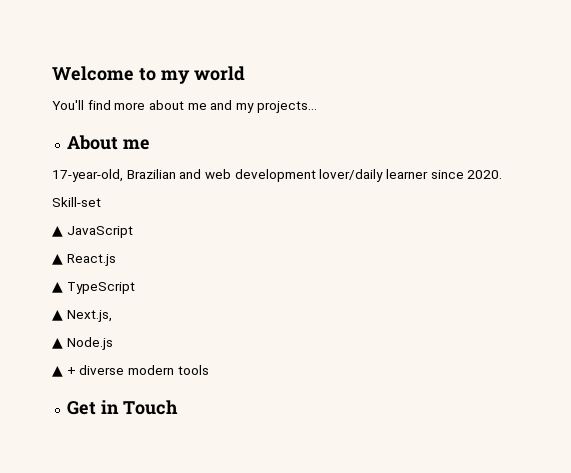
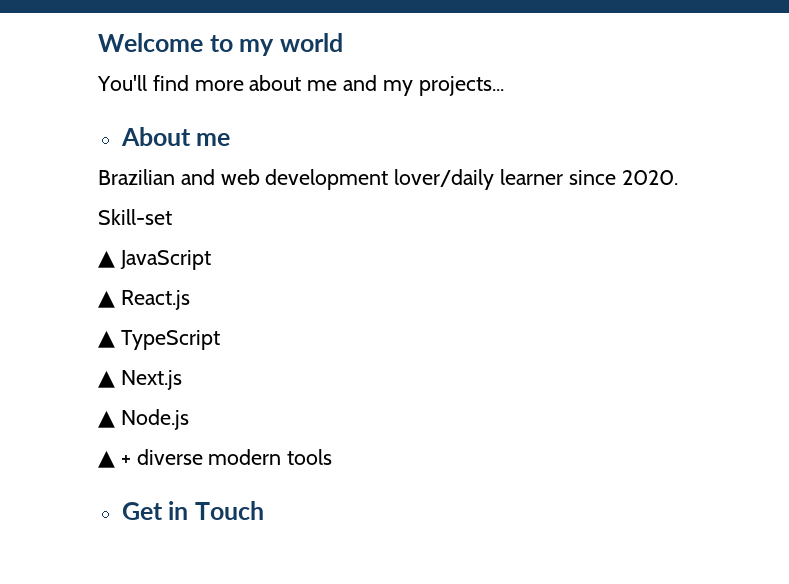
[52,169,123,182] 17-year-old, -> (231, 139) none
[66,310,112,322] Next.js, -> [120,370,182,390] Next.js

